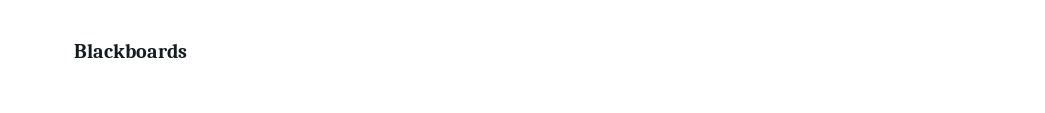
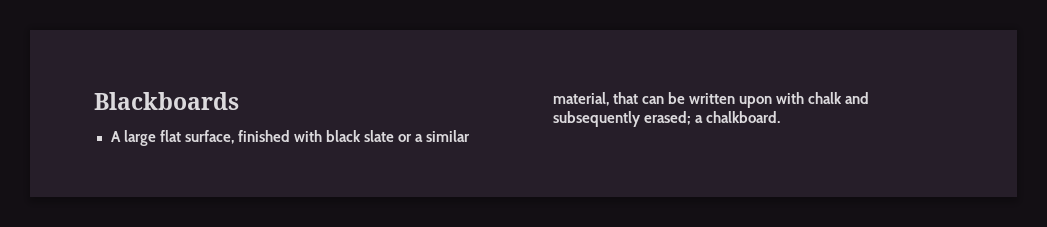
(187, 50) none -> [110,130,471,146] [552,92,869,108] [552,111,780,127] // A large flat surface, finished with black slate or a similar material, that can be written upon with chalk and subsequently erased; a chalkboard.

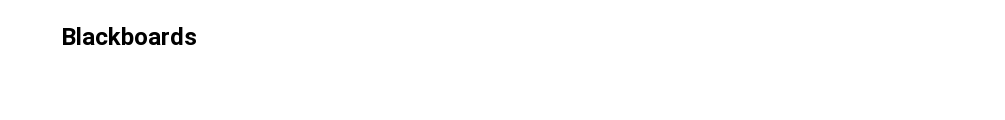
[110,130,471,146] [552,92,869,108] [552,111,780,127] // A large flat surface, finished with black slate or a similar material, that can be written upon with chalk and subsequently erased; a chalkboard. -> (197, 36) none

